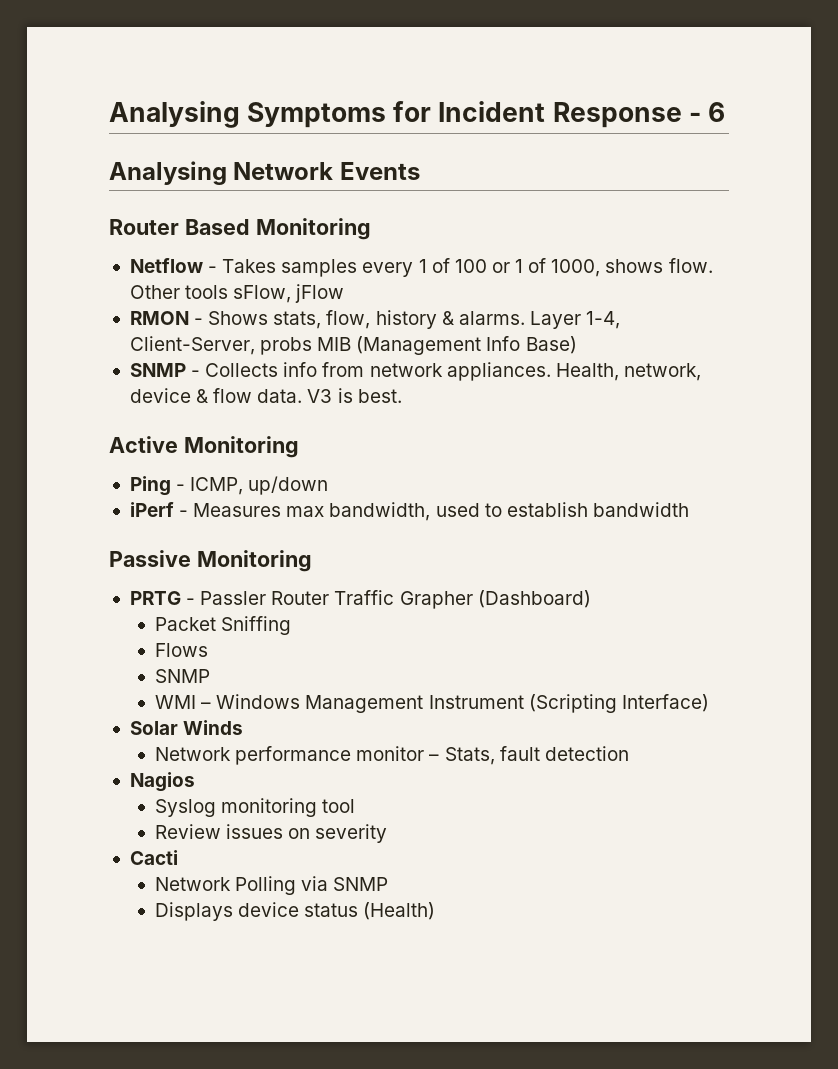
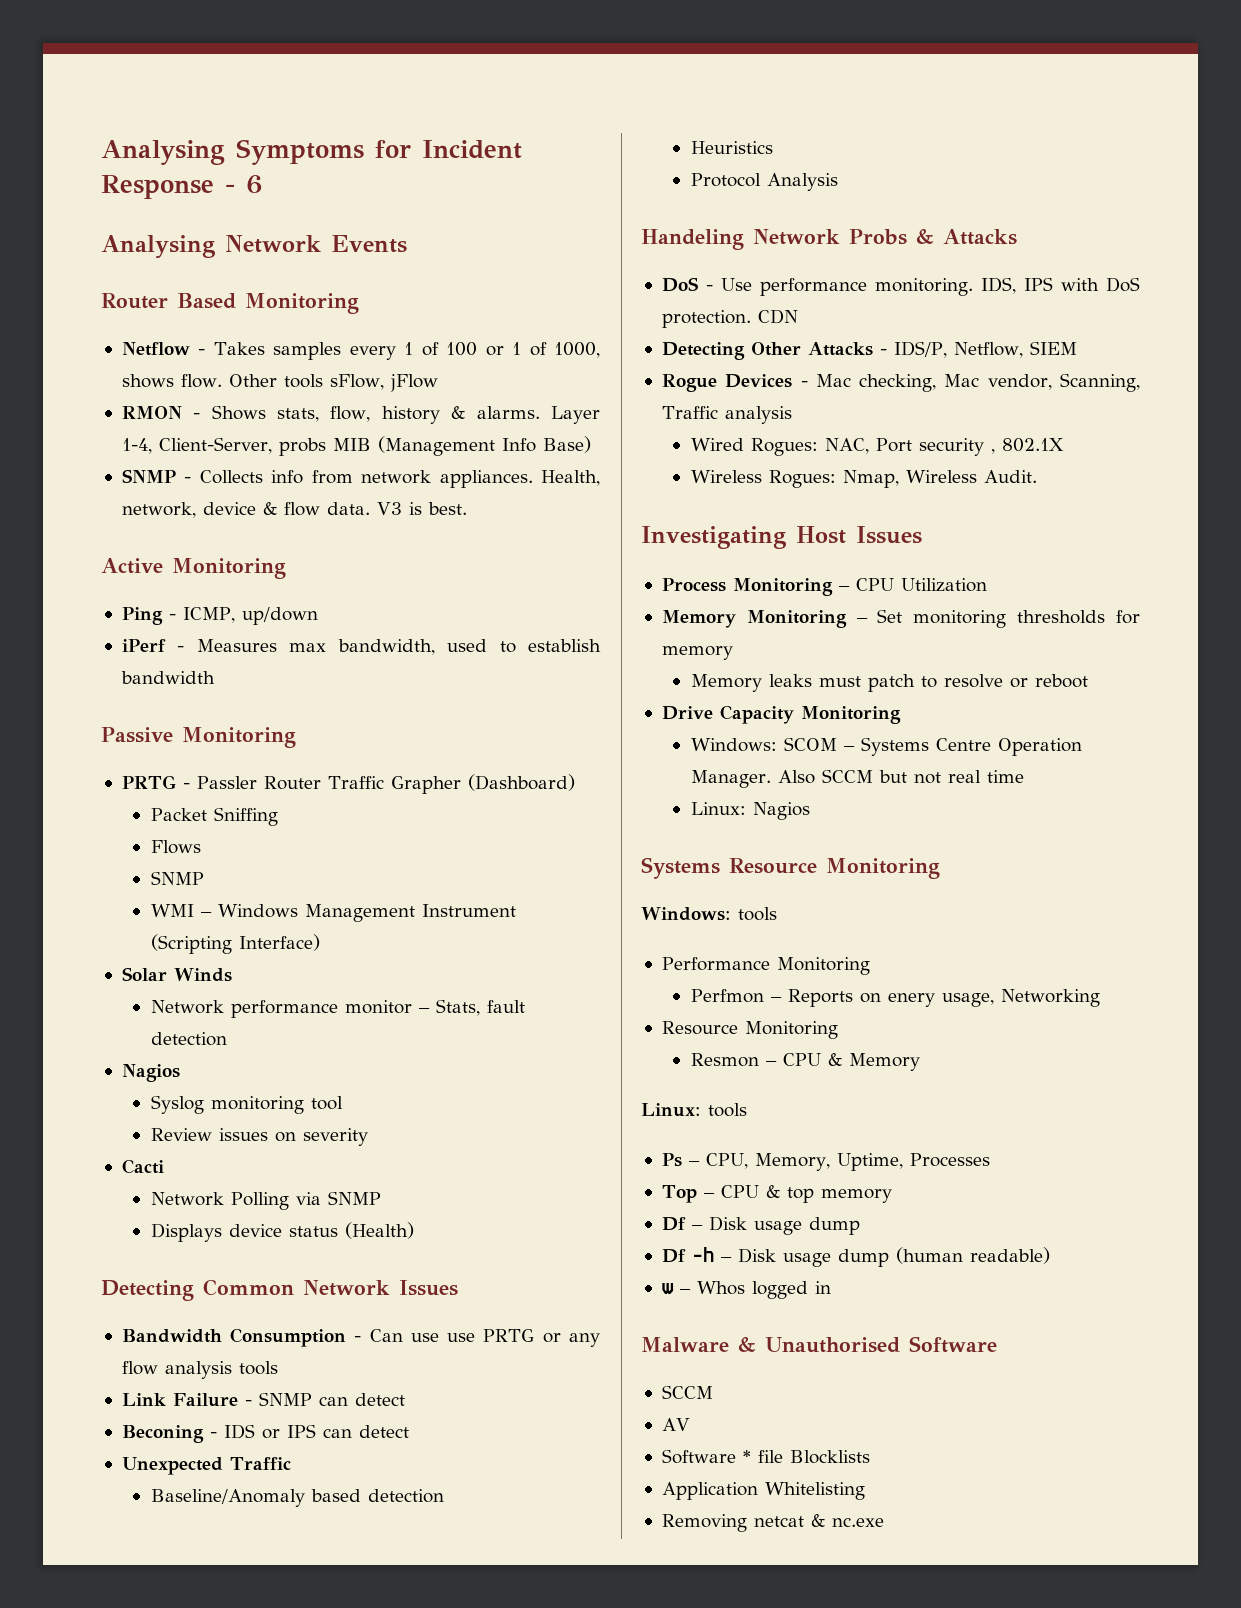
(436, 911) none -> [101,1279,458,1301] [121,1328,600,1347] [121,1361,278,1379] [121,1392,405,1407] [121,1424,409,1443] [121,1457,291,1475] [150,1489,444,1507] [690,141,773,154] [690,173,838,191] [641,229,1017,250] [661,277,1140,296] [661,309,798,328] [661,341,1077,360] [661,373,1140,392] [661,406,792,424] [690,438,1064,456] [690,470,1037,488] [641,526,922,549] [661,578,987,596] [661,609,1140,628] [661,646,733,660] [690,674,1088,692] [661,705,901,724] [690,737,1082,756] [690,769,1024,788] [690,802,810,820] [641,857,940,879] [641,907,777,921] [661,957,870,975] [690,989,1100,1007] [661,1021,838,1039] [690,1053,920,1071] [641,1103,747,1117] [661,1153,990,1171] [661,1185,892,1203] [661,1216,860,1235] [661,1247,1050,1267] [661,1281,831,1299] [641,1336,997,1353] [661,1385,713,1399] [661,1418,690,1431] [661,1449,870,1464] [661,1482,865,1500] [661,1514,884,1532] // Detecting Common Network Issues // Bandwidth Consumption - Can use use PRTG or any flow analysis tools // Link Failure - SNMP can detect // Beconing - IDS or IPS can detect // Unexpected Traffic // Baseline/Anomaly based detection // Heuristics // Protocol Analysis // Handeling Network Probs & Attacks // DoS - Use performance monitoring. IDS, IPS with DoS protection. CDN // Detecting Other Attacks - IDS/P, Netflow, SIEM // Rogue Devices - Mac checking, Mac vendor, Scanning, Traffic analysis // Wired Rogues: NAC, Port security , 802.1X // Wireless Rogues: Nmap, Wireless Audit. // Investigating Host Issues // Process Monitoring – CPU Utilization // Memory Monitoring – Set monitoring thresholds for memory // Memory leaks must patch to resolve or reboot // Drive Capacity Monitoring // Windows: SCOM – Systems Centre Operation Manager. Also SCCM but not real time // Linux: Nagios // Systems Resource Monitoring // Windows: tools // Performance Monitoring // Perfmon – Reports on enery usage, Networking // Resource Monitoring // Resmon – CPU & Memory // Linux: tools // Ps – CPU, Memory, Uptime, Processes // Top – CPU & top memory // Df – Disk usage dump // Df -h – Disk usage dump (human readable) // w – Whos logged in // Malware & Unauthorised Software // SCCM // AV // Software * file Blocklists // Application Whitelisting // Removing netcat & nc.exe

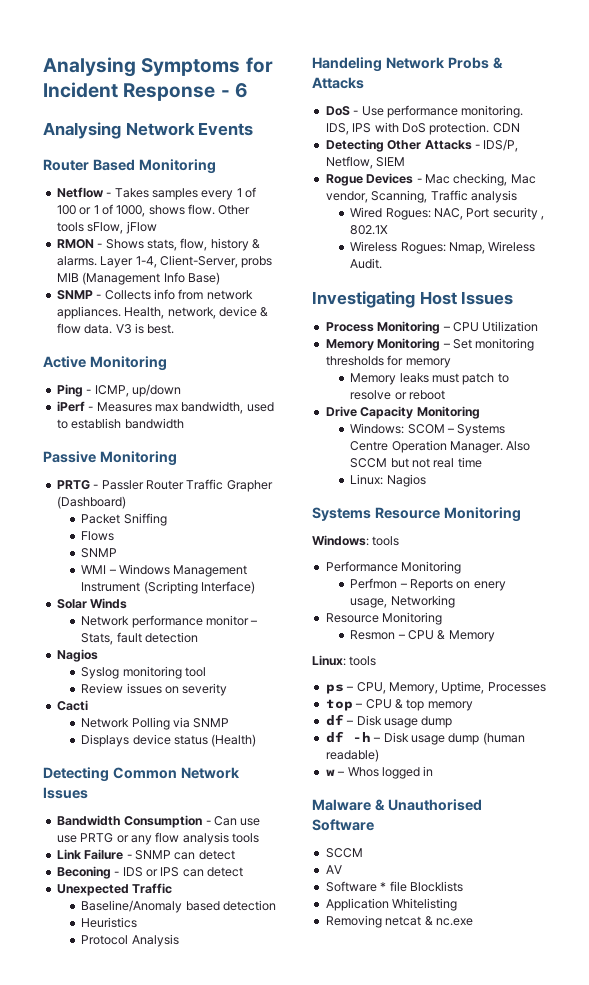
[661,1153,682,1167] Ps -> [325,684,344,694] ps
[661,1185,697,1203] Top -> [325,699,353,711] top
[661,1217,686,1231] Df -> [325,714,344,726] df
[661,1249,686,1263] Df -> [325,731,344,743] df

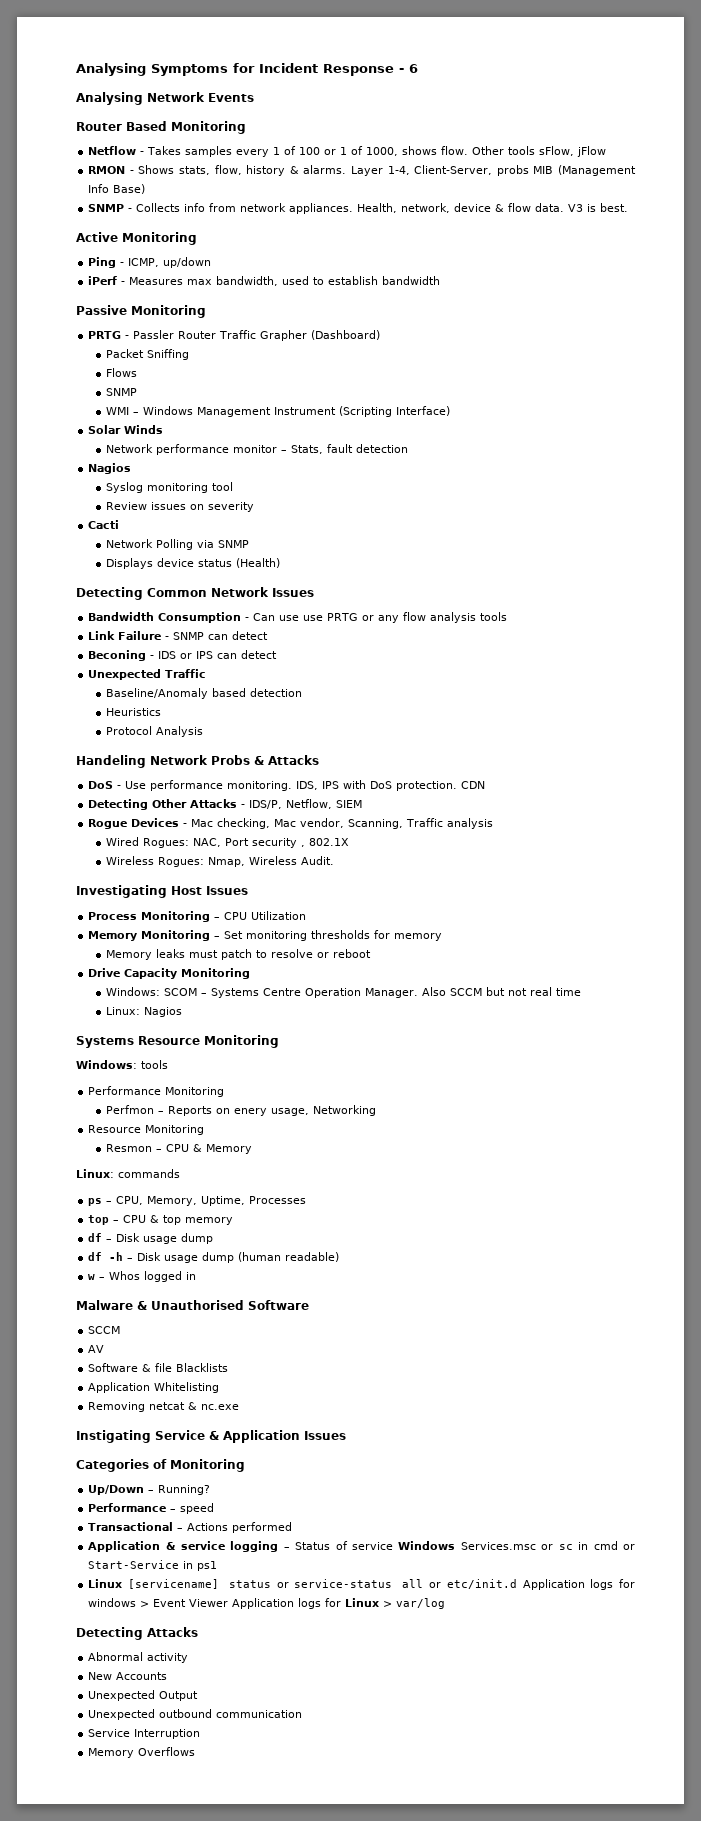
[349,656,377,666] tools -> [118,1169,180,1178] commands
[380,881,463,892] * file Blocklists -> [142,1363,229,1372] & file Blacklists
(473, 922) none -> [76,1430,346,1443] [76,1459,245,1472] [88,1485,211,1495] [88,1503,215,1514] [88,1522,293,1533] [88,1541,635,1552] [88,1560,218,1571] [88,1579,635,1590] [88,1598,446,1609] [76,1627,198,1640] [88,1652,189,1663] [88,1672,168,1680] [88,1690,199,1701] [88,1709,303,1720] [88,1729,201,1739] [88,1747,196,1758] // Instigating Service & Application Issues // Categories of Monitoring // Up/Down – Running? // Performance – speed // Transactional – Actions performed // Application & service logging – Status of service Windows Services.msc or sc in cmd or Start-Service in ps1 // Linux [servicename] status or service-status all or etc/init.d Application logs for windows > Event Viewer Application logs for Linux > var/log // Detecting Attacks // Abnormal activity // New Accounts // Unexpected Output // Unexpected outbound communication // Service Interruption // Memory Overflows

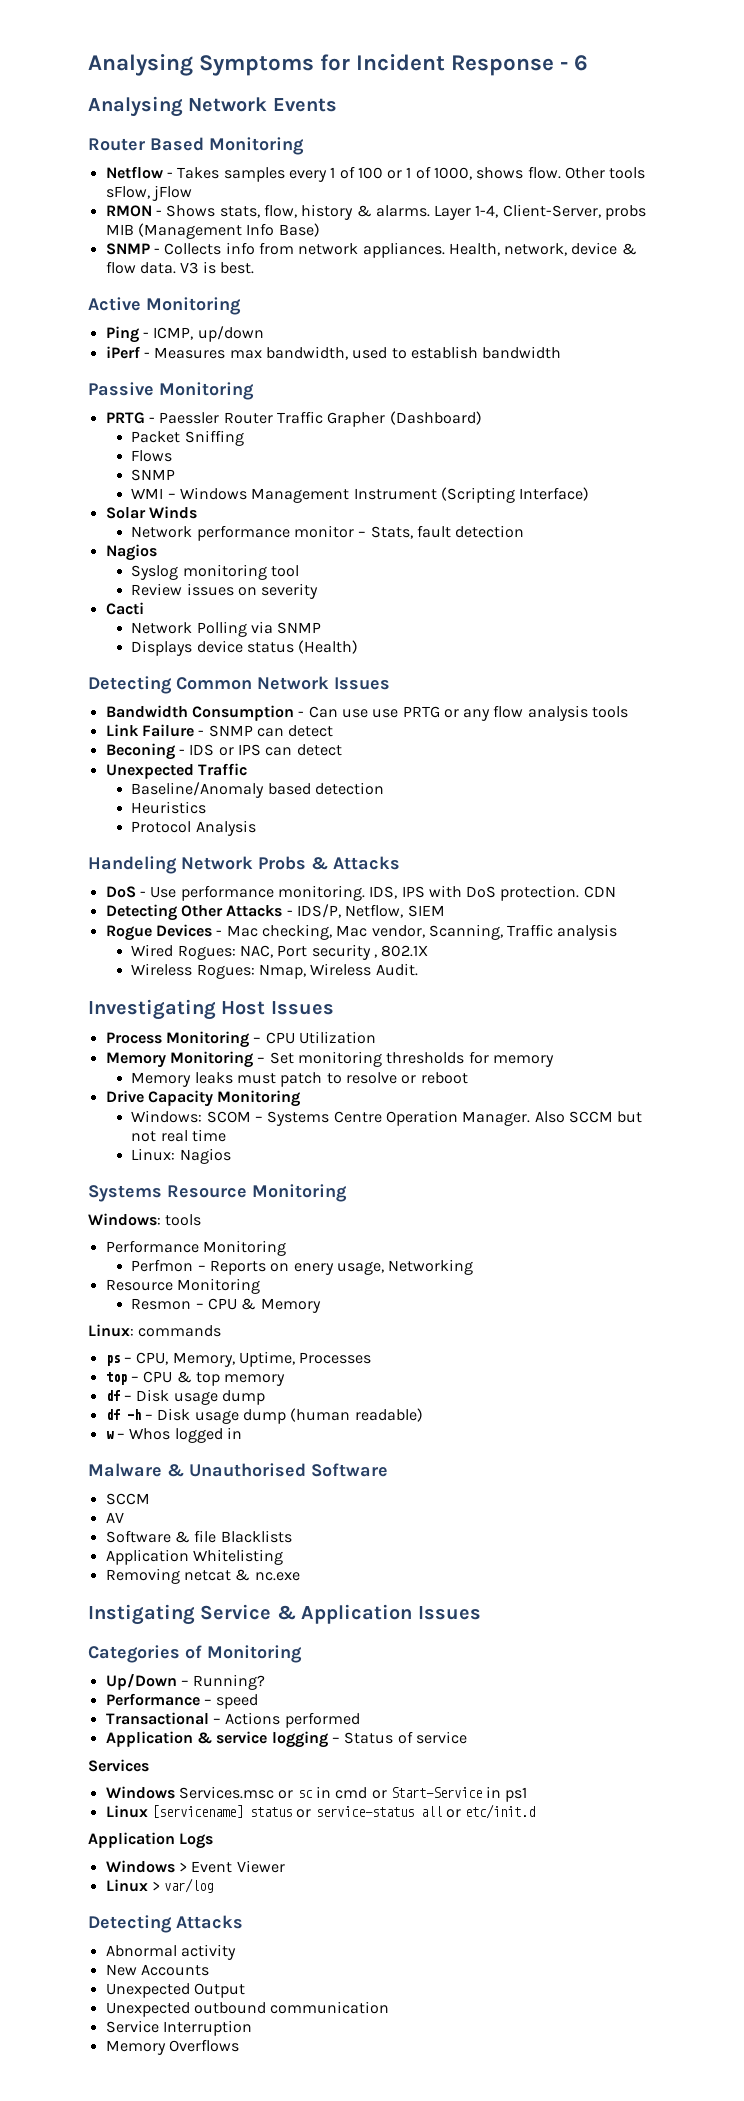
[133,330,175,339] Passler -> [159,412,220,424] Paessler
(394, 1546) none -> [88,1759,149,1772] // Services //
[522,1579,635,1590] [88,1598,137,1607] Application logs for windows -> [88,1832,214,1849] [105,1860,175,1873] // Application Logs // Windows
[232,1598,342,1609] Application logs for -> (285, 1866) //

